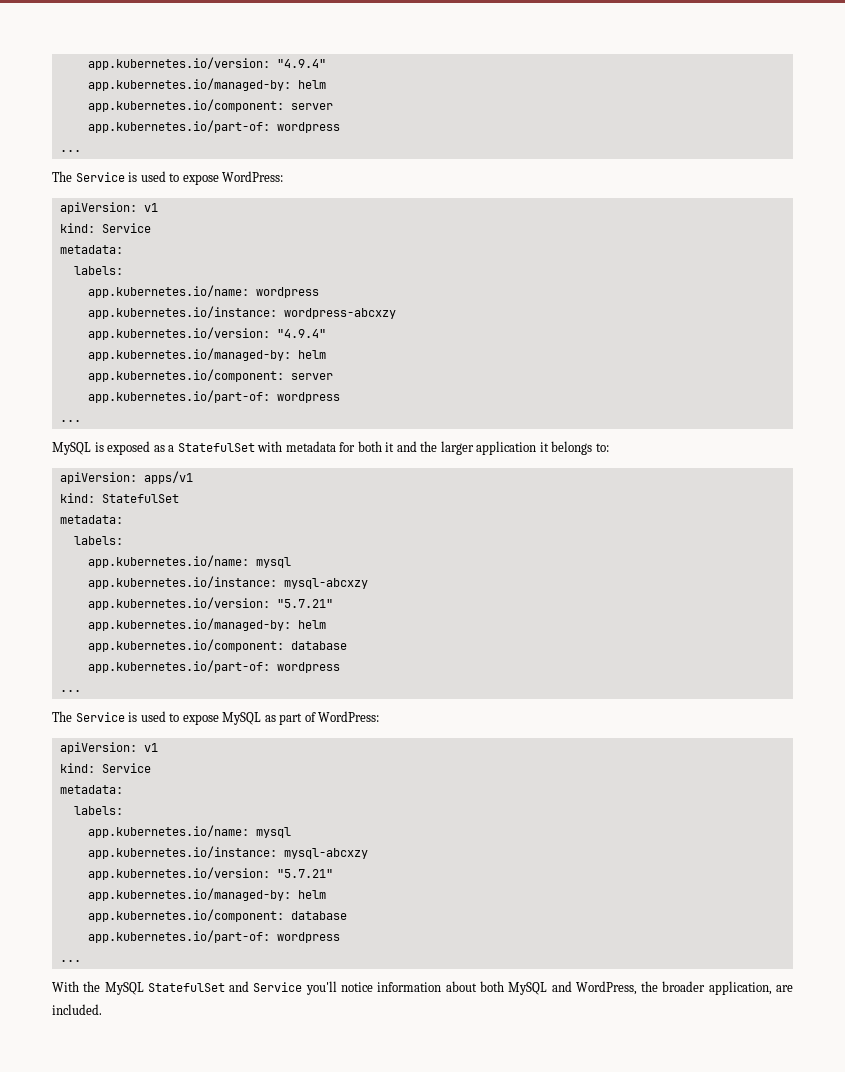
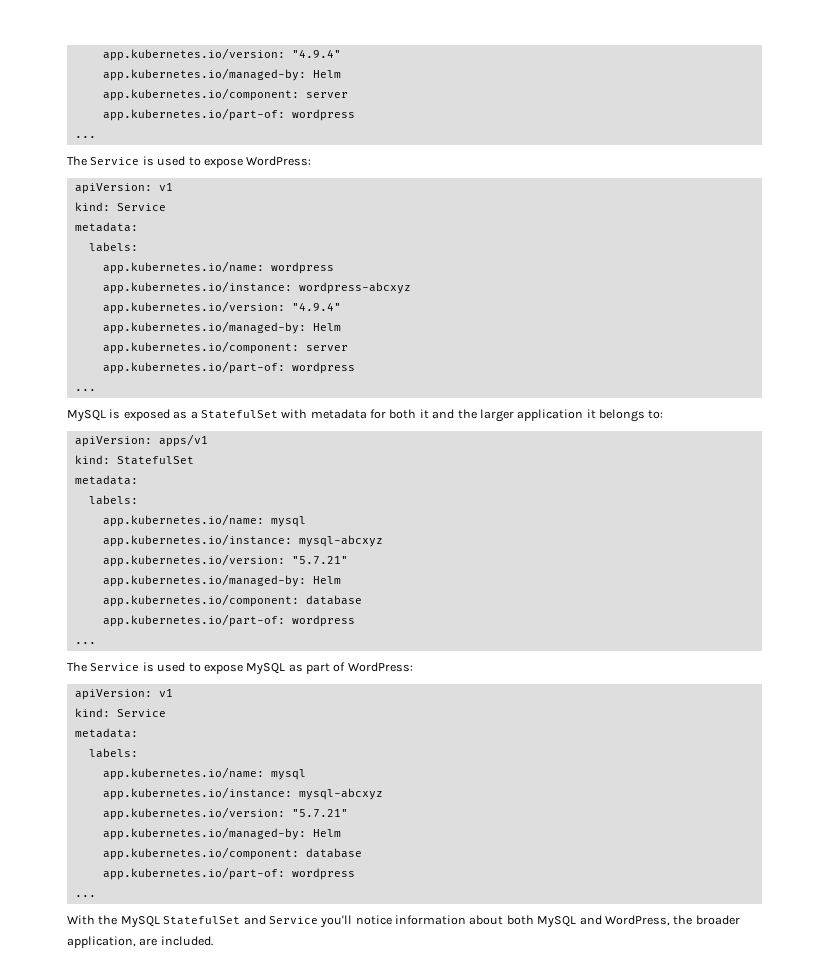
[87,57,326,70] [87,78,326,91] app.kubernetes.io/version: "4.9.4" // app.kubernetes.io/managed-by: helm -> [102,48,341,61] [102,68,341,81] app.kubernetes.io/version: "4.9.4" // app.kubernetes.io/managed-by: Helm
[283,308,396,319] [87,327,326,340] [87,348,326,361] wordpress-abcxzy // app.kubernetes.io/version: "4.9.4" // app.kubernetes.io/managed-by: helm -> [298,282,411,294] [102,301,341,314] [102,321,341,334] wordpress-abcxyz // app.kubernetes.io/version: "4.9.4" // app.kubernetes.io/managed-by: Helm
[283,578,368,589] [87,597,333,610] [87,618,326,631] mysql-abcxzy // app.kubernetes.io/version: "5.7.21" // app.kubernetes.io/managed-by: helm -> [298,535,383,547] [102,554,348,567] [102,574,341,587] mysql-abcxyz // app.kubernetes.io/version: "5.7.21" // app.kubernetes.io/managed-by: Helm
[283,848,368,859] [87,867,333,880] [87,888,326,901] mysql-abcxzy // app.kubernetes.io/version: "5.7.21" // app.kubernetes.io/managed-by: helm -> [298,788,383,800] [102,807,348,820] [102,827,341,840] mysql-abcxyz // app.kubernetes.io/version: "5.7.21" // app.kubernetes.io/managed-by: Helm

